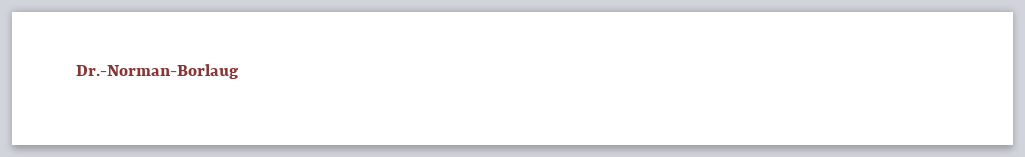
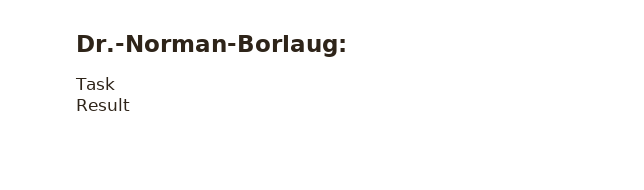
[76,64,239,79] Dr.-Norman-Borlaug -> [76,35,347,57] [75,77,115,90] [76,98,130,111] Dr.-Norman-Borlaug: // Task // Result

